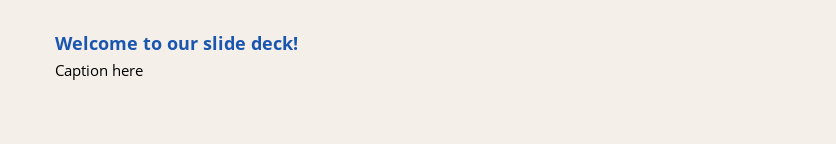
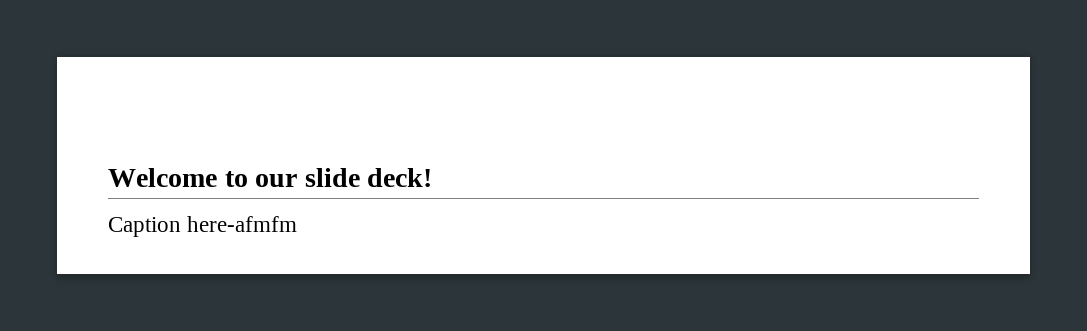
[112,64,144,76] here -> [187,216,298,232] here-afmfm

